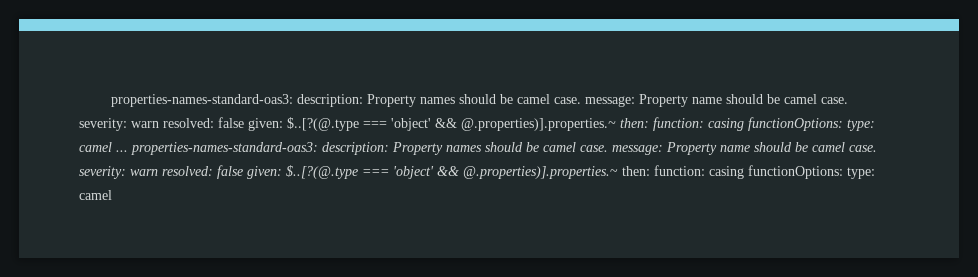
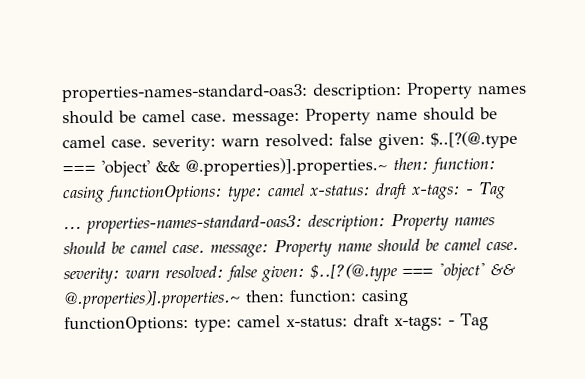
(112, 147) none -> [309,182,506,201] x-status: draft x-tags: - Tag //
(112, 195) none -> [286,313,489,332] x-status: draft x-tags: - Tag

